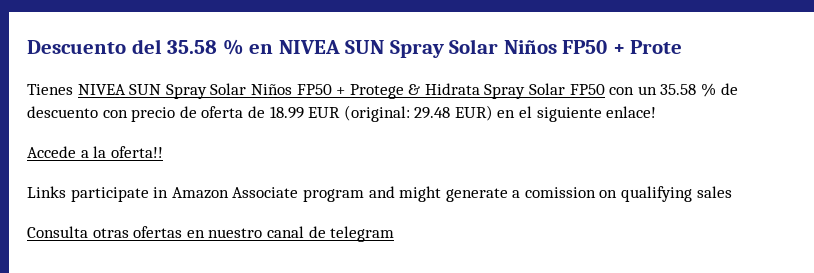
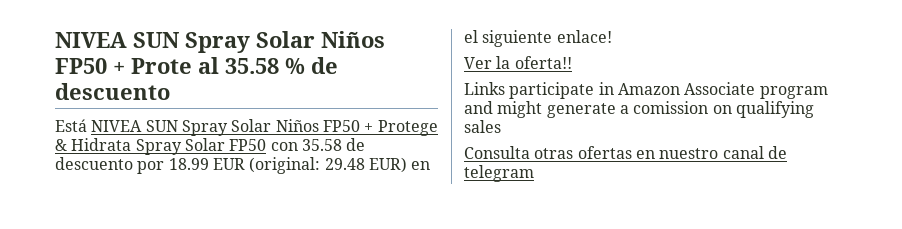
[27,39,274,55] Descuento del 35.58 % en -> (55, 40) none
[27,84,73,95] // Tienes -> [198,57,338,74] [55,83,170,100] [55,119,87,132] al 35.58 % de descuento // Está
[637,83,738,97] [27,106,265,122] un 35.58 % de descuento con precio de oferta de -> [301,138,366,151] [55,157,165,174] 35.58 de descuento por
[27,146,89,158] Accede a -> [464,57,492,69] Ver

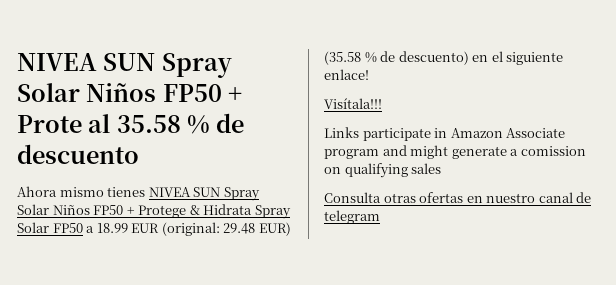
[55,119,87,132] Está -> [17,186,146,197] Ahora mismo tienes
[270,138,366,151] [55,157,165,174] con 35.58 de descuento por -> [86,226,95,233] a
(407, 165) none -> [324,51,469,65] (35.58 % de descuento)
[464,56,572,69] Ver la oferta!! -> [324,98,382,109] Visítala!!!

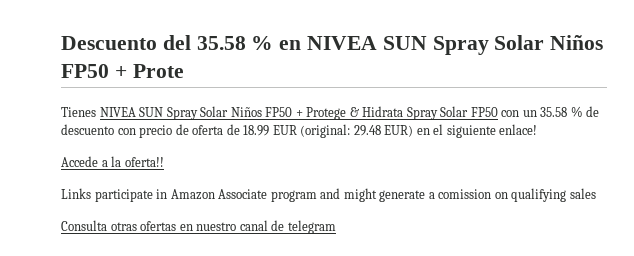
(17, 62) none -> [61,35,302,50] Descuento del 35.58 % en
[88,113,245,134] [17,144,139,164] [17,186,146,197] al 35.58 % de descuento // Ahora mismo tienes -> [61,107,96,117] // Tienes
[86,226,95,233] a -> [501,106,600,117] [61,124,240,138] con un 35.58 % de descuento con precio de oferta de
[324,51,469,65] (35.58 % de descuento) -> (414, 131) none
[324,98,382,109] Visítala!!! -> [61,156,164,167] Accede a la oferta!!

